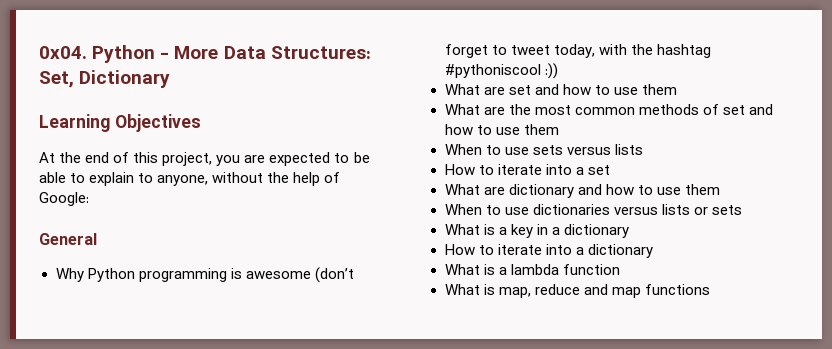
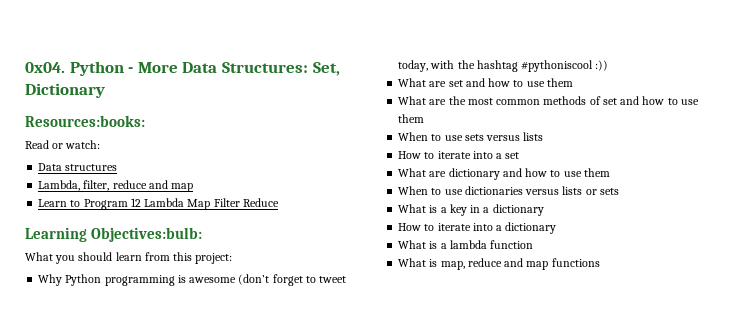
[39,114,201,132] [39,152,370,166] [39,172,341,186] [39,192,89,206] [39,233,97,245] Learning Objectives // At the end of this project, you are expected to be able to explain to anyone, without the help of Google: // General -> [25,115,145,127] [25,140,101,149] [38,163,118,171] [38,180,194,192] [38,198,279,210] [25,227,203,242] [25,252,233,264] Resources:books: // Read or watch: // Data structures // Lambda, filter, reduce and map // Learn to Program 12 Lambda Map Filter Reduce // Learning Objectives:bulb: // What you should learn from this project:

